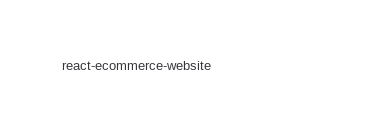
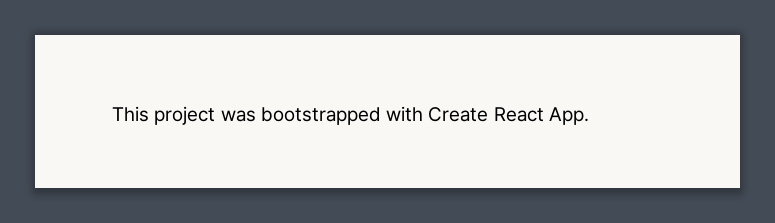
[62,61,211,70] react-ecommerce-website -> [112,106,589,125] This project was bootstrapped with Create React App.

